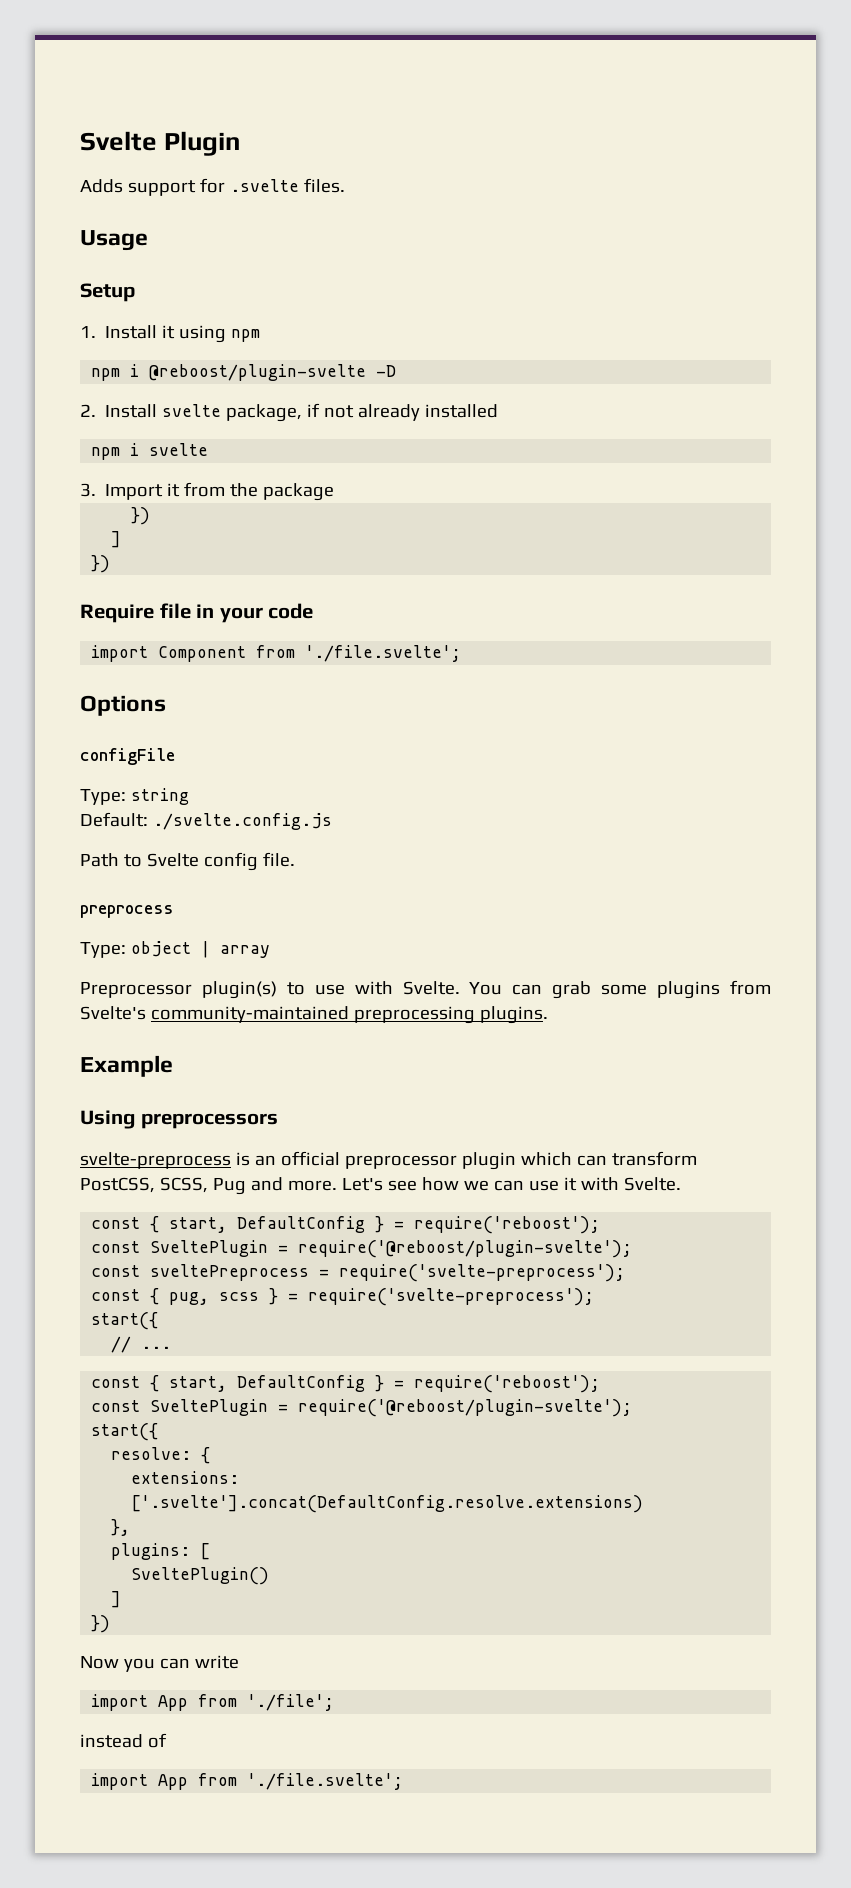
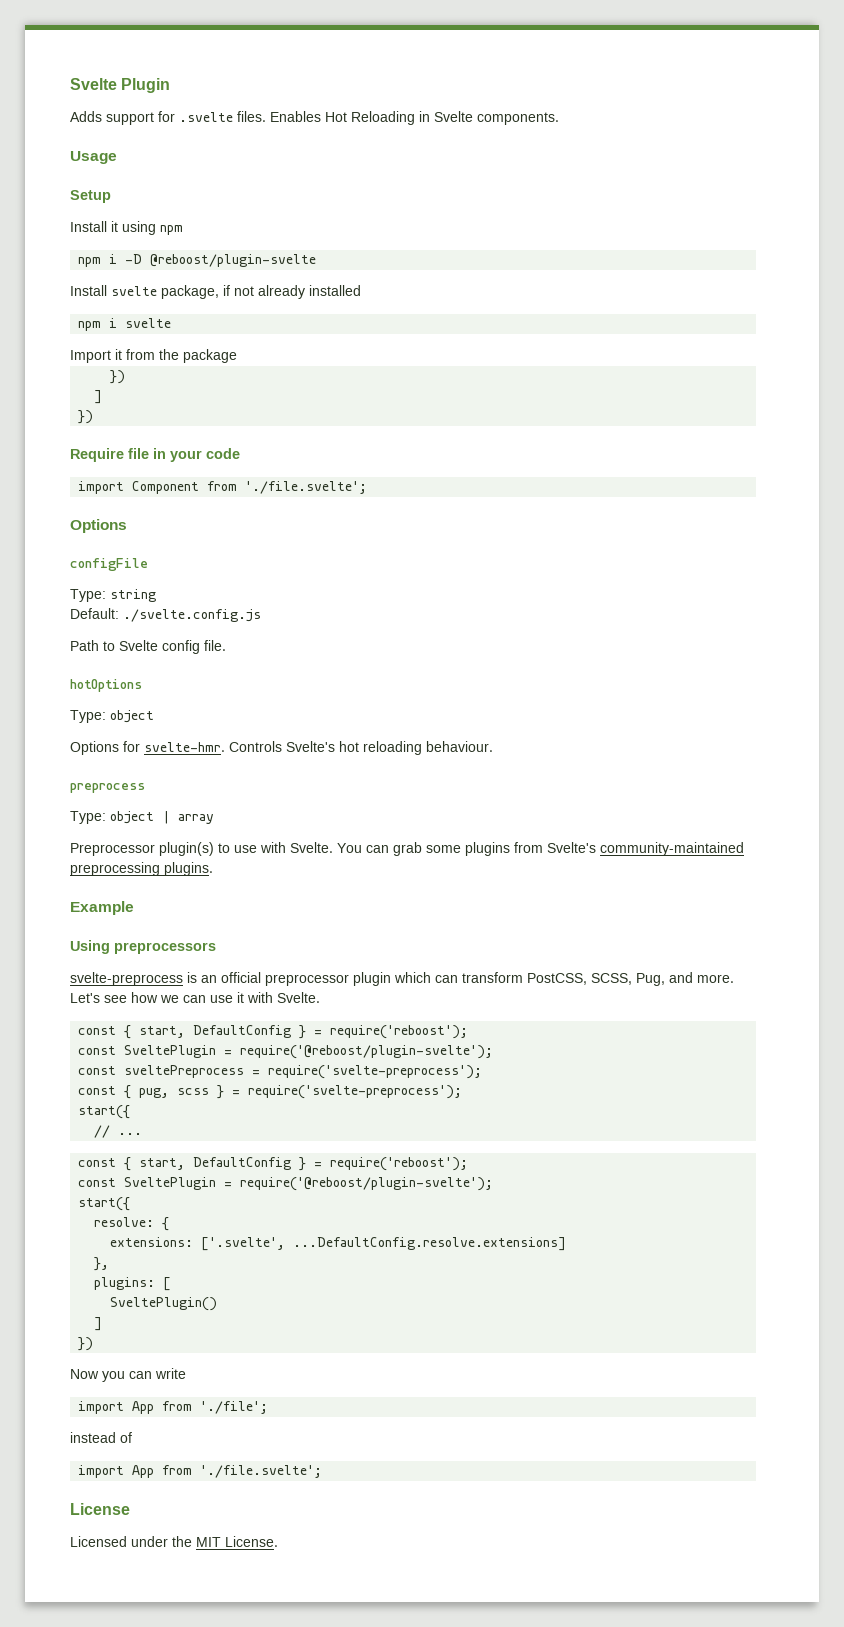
(345, 185) none -> [270,111,559,125] Enables Hot Reloading in Svelte components.
[80,326,96,338] 1. -> (111, 196) none
(140, 370) none -> [125,254,143,264] -D
[376,365,397,377] [80,404,96,417] -D // 2. -> (317, 260) //
[80,483,96,497] 3. -> (172, 323) none
(295, 859) none -> [70,679,142,692] [70,710,154,723] [70,741,493,755] // hotOptions // Type: object // Options for svelte-hmr. Controls Svelte's hot reloading behaviour.
[212,1178,246,1195] Pug -> [636,973,665,986] Pug,
[131,1495,644,1513] ['.svelte'].concat(DefaultConfig.resolve.extensions) -> [201,1237,567,1251] ['.svelte', ...DefaultConfig.resolve.extensions]
(404, 1781) none -> [70,1503,130,1515] [70,1536,278,1547] // License // Licensed under the MIT License.

